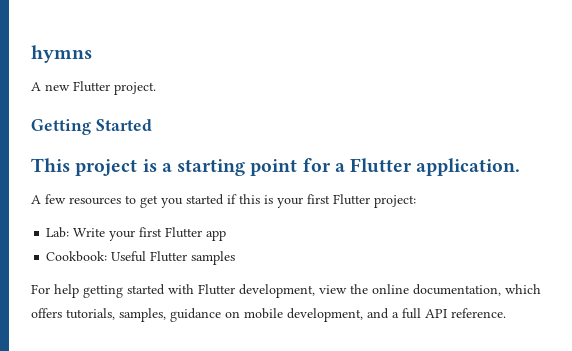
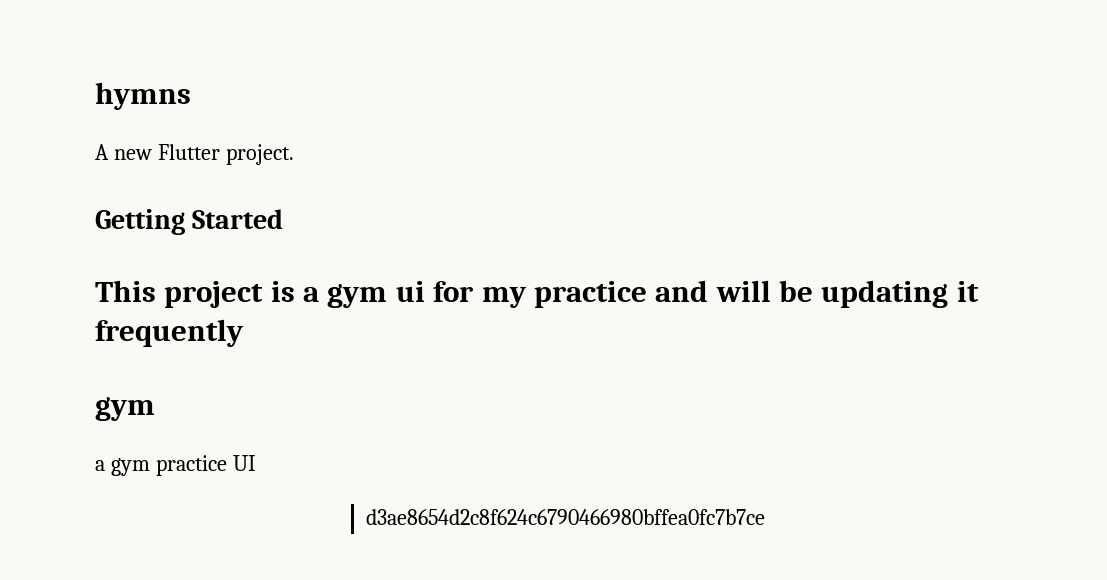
[177,158,521,176] [31,194,416,208] [46,227,227,241] [46,251,236,265] [31,284,541,298] [31,308,506,322] starting point for a Flutter application. // A few resources to get you started if this is your first Flutter project: // Lab: Write your first Flutter app // Cookbook: Useful Flutter samples // For help getting started with Flutter development, view the online documentation, which offers tutorials, samples, guidance on mobile development, and a full API reference. -> [327,280,979,308] [95,319,244,347] [95,397,155,421] [95,455,256,476] [366,509,766,525] gym ui for my practice and will be updating it frequently // gym // a gym practice UI // d3ae8654d2c8f624c6790466980bffea0fc7b7ce

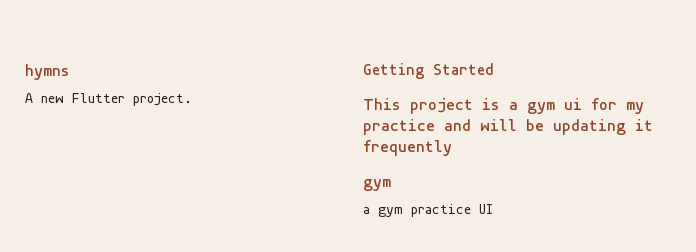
[366,509,766,525] // d3ae8654d2c8f624c6790466980bffea0fc7b7ce -> (493, 209) none

